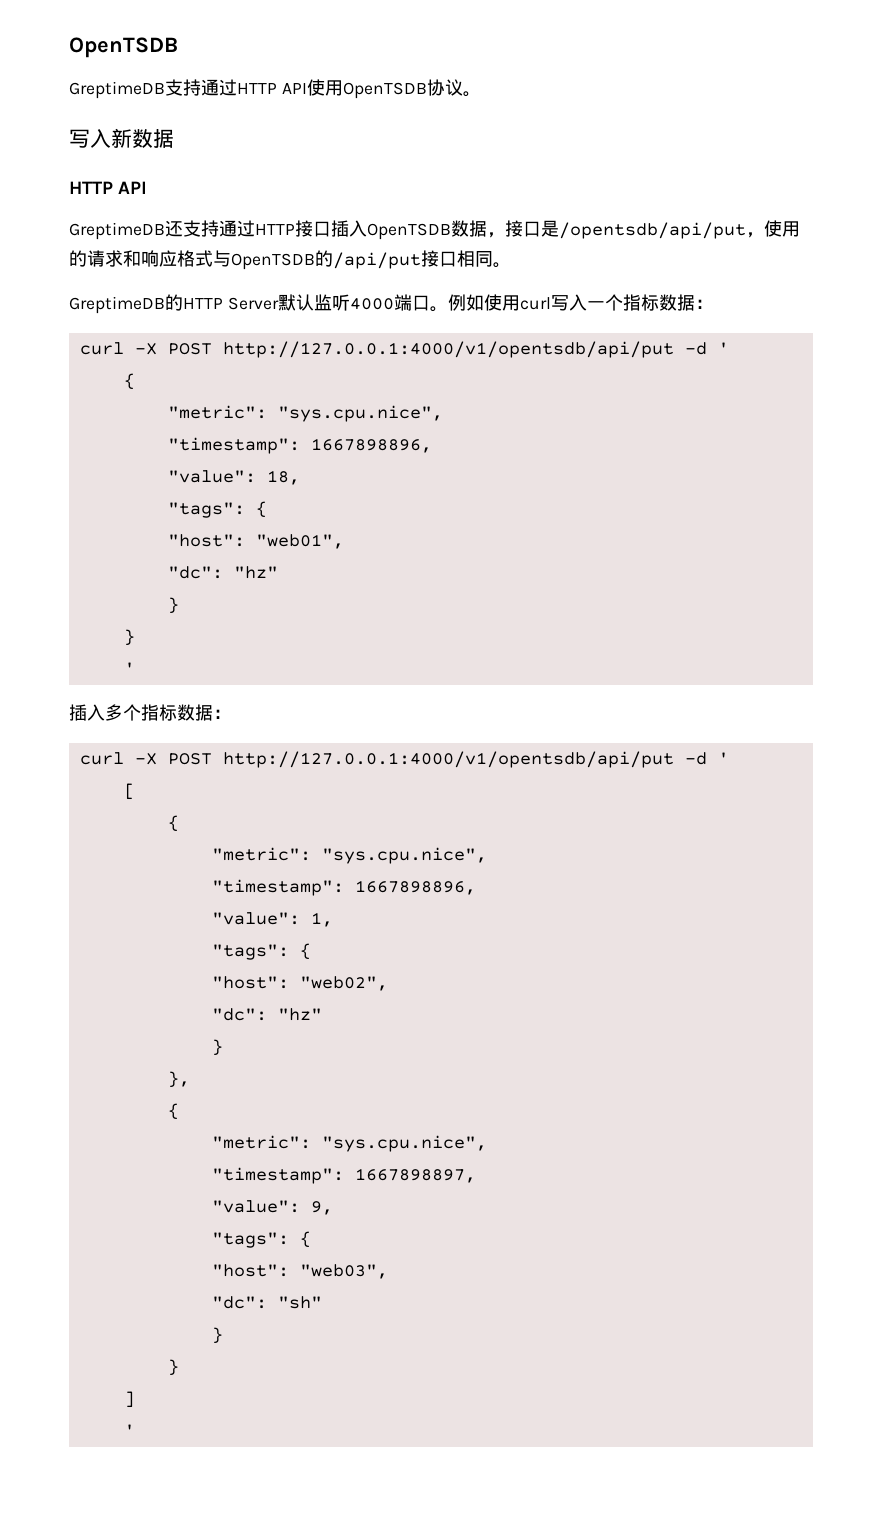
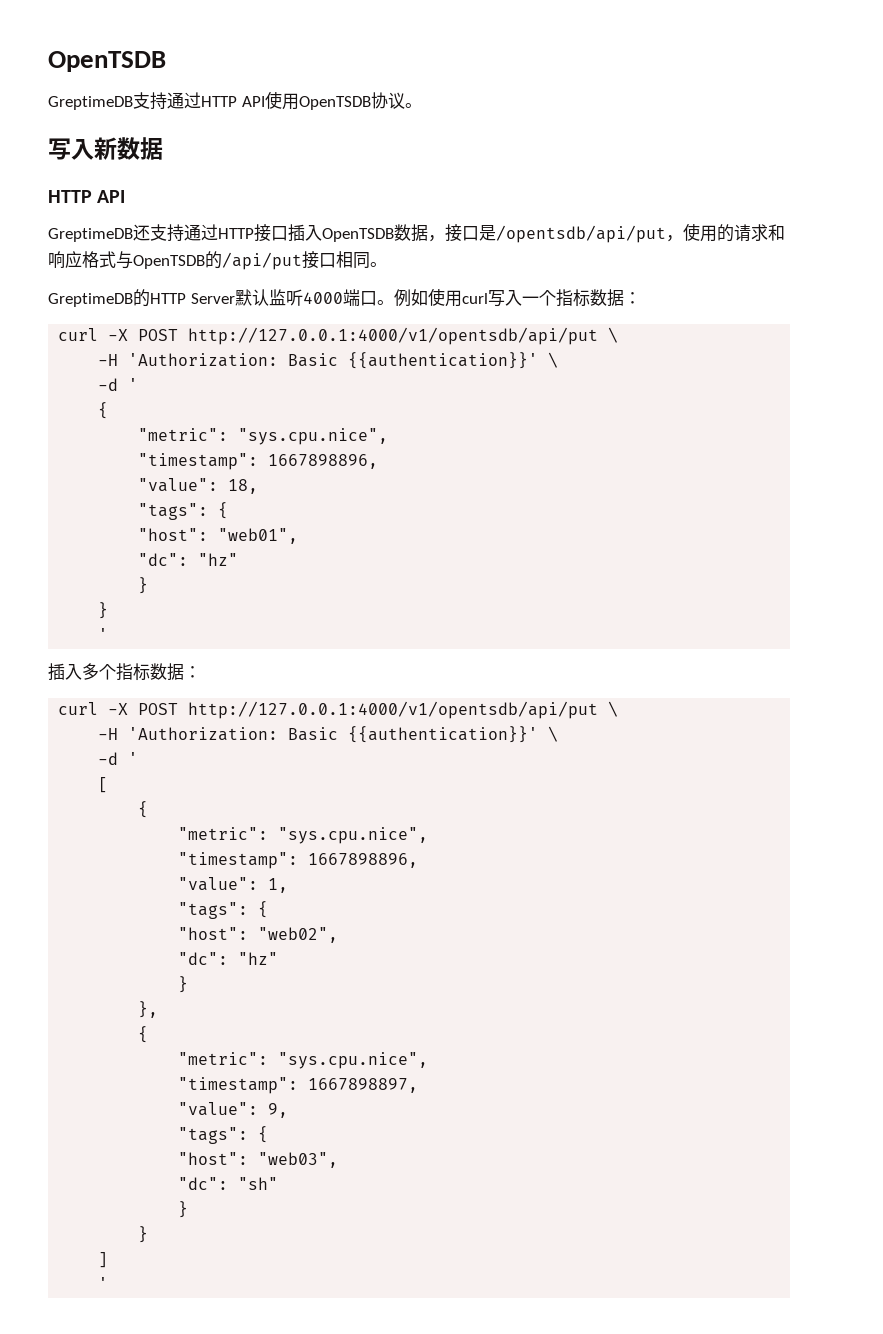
(674, 349) none -> [608,327,619,343] [98,352,559,369] \ // -H 'Authorization: Basic {{authentication}}' \ //
(674, 759) none -> [608,701,619,717] [98,726,559,743] \ // -H 'Authorization: Basic {{authentication}}' \ //

